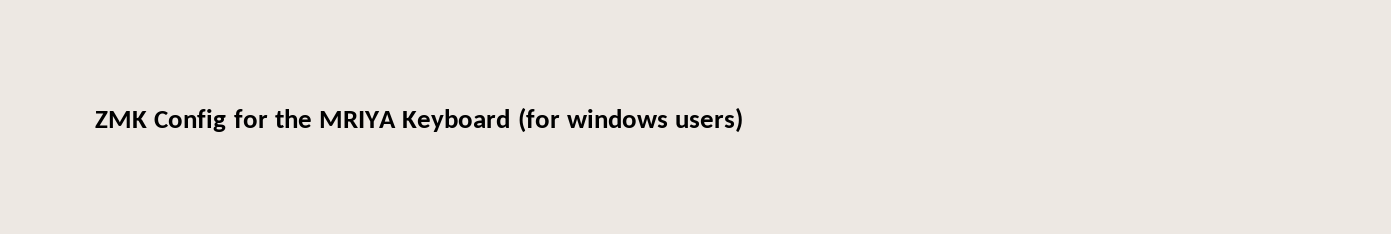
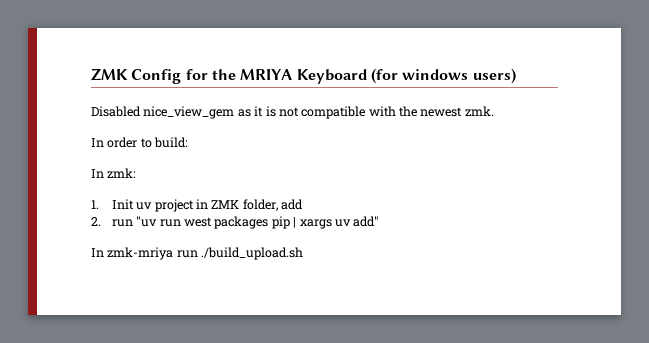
(744, 120) none -> [91,106,494,119] [91,137,189,148] [91,168,137,178] [91,199,304,212] [91,216,380,229] [91,247,304,260] // Disabled nice_view_gem as it is not compatible with the newest zmk. // In order to build: // In zmk: // 1. Init uv project in ZMK folder, add // 2. run "uv run west packages pip | xargs uv add" // In zmk-mriya run ./build_upload.sh

